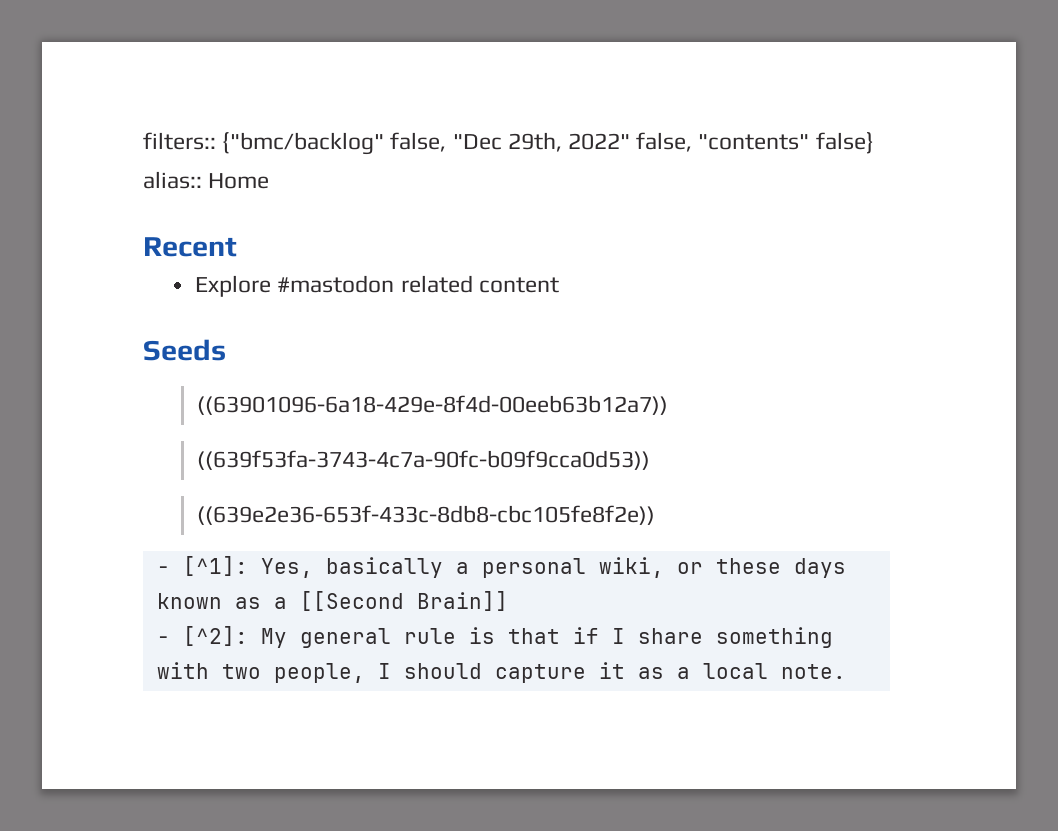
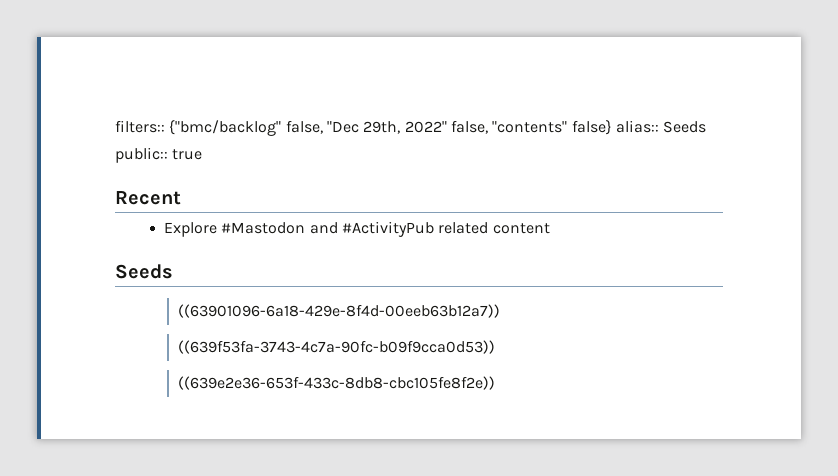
[208,173,270,189] Home -> [663,121,707,133] [115,147,203,163] Seeds public:: true
[277,275,395,293] #mastodon -> [221,221,435,237] #Mastodon and #ActivityPub
[156,556,846,578] [156,591,508,611] [156,626,833,648] [156,662,846,683] // - [^1]: Yes, basically a personal wiki, or these days known as a [[Second Brain]] // - [^2]: My general rule is that if I share something with two people, I should capture it as a local note. -> (496, 383) none

